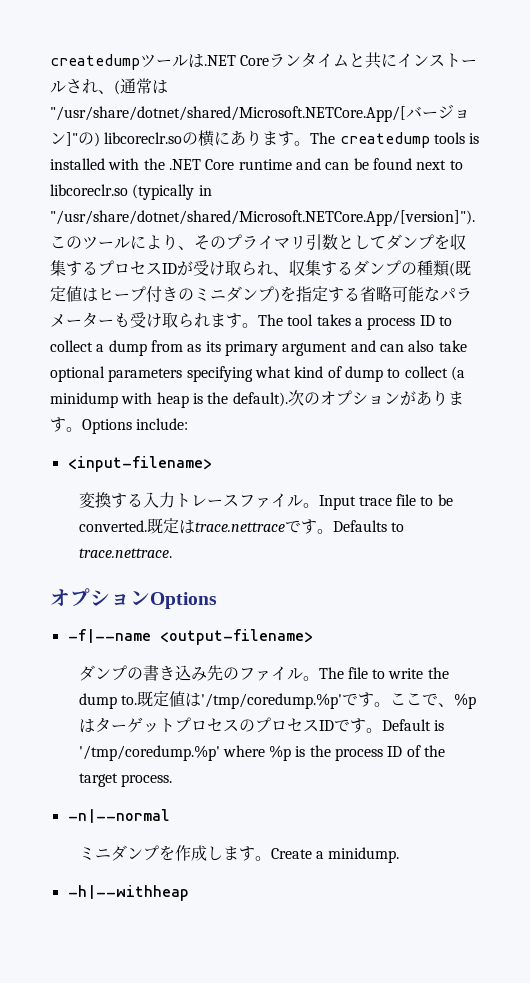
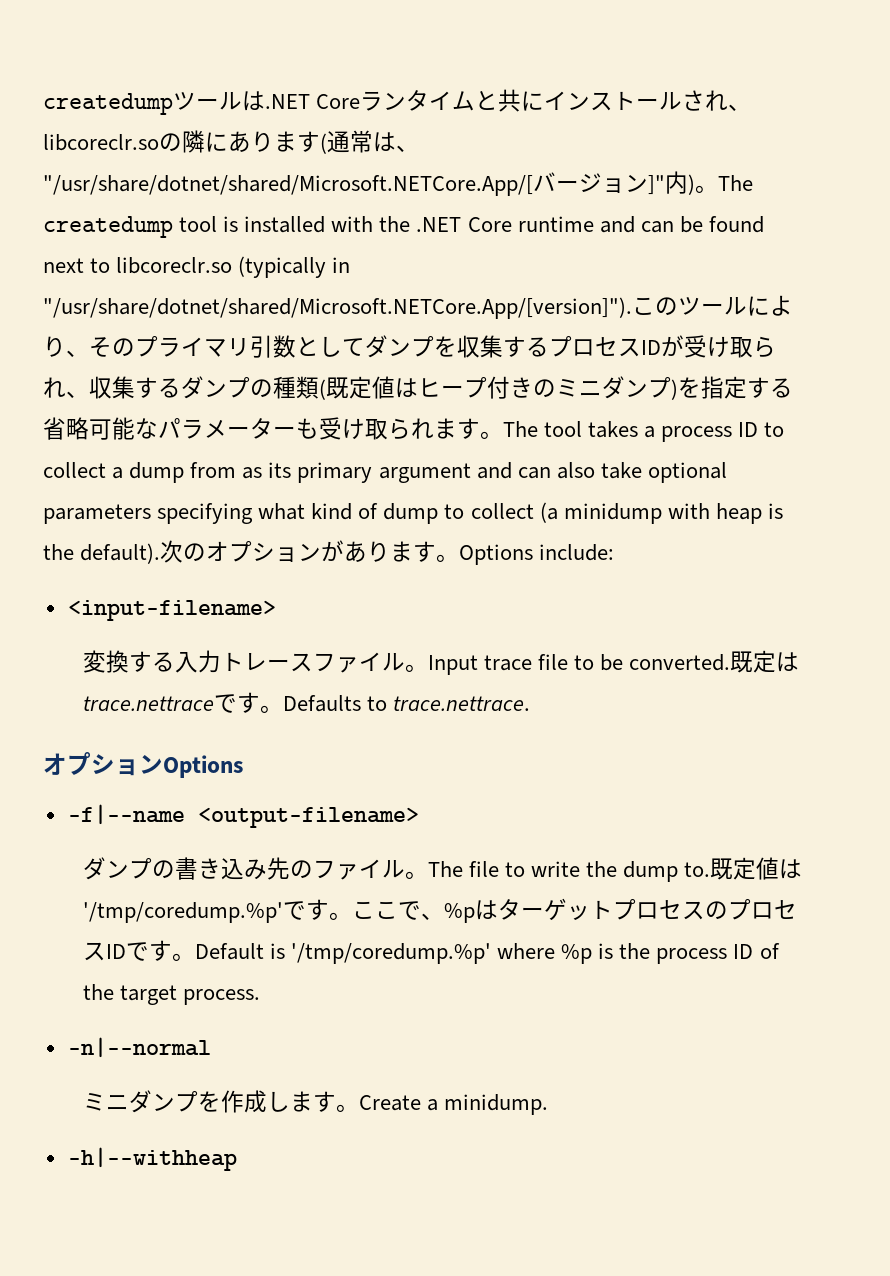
(114, 92) none -> [43,130,320,153] libcoreclr.soの隣にあります
(168, 87) none -> [396,145,419,152] 、
[78,130,295,147] の) libcoreclr.soの横にあります -> [665,171,695,195] 内)
[433,132,465,144] tools -> [179,216,218,232] tool

